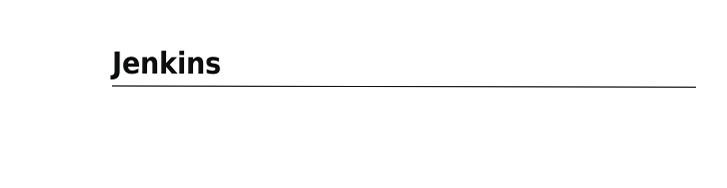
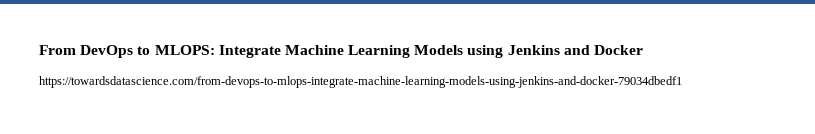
[110,50,222,80] Jenkins -> [39,45,644,58] [39,76,682,88] From DevOps to MLOPS: Integrate Machine Learning Models using Jenkins and Docker // https://towardsdatascience.com/from-devops-to-mlops-integrate-machine-learning-models-using-jenkins-and-docker-79034dbedf1

